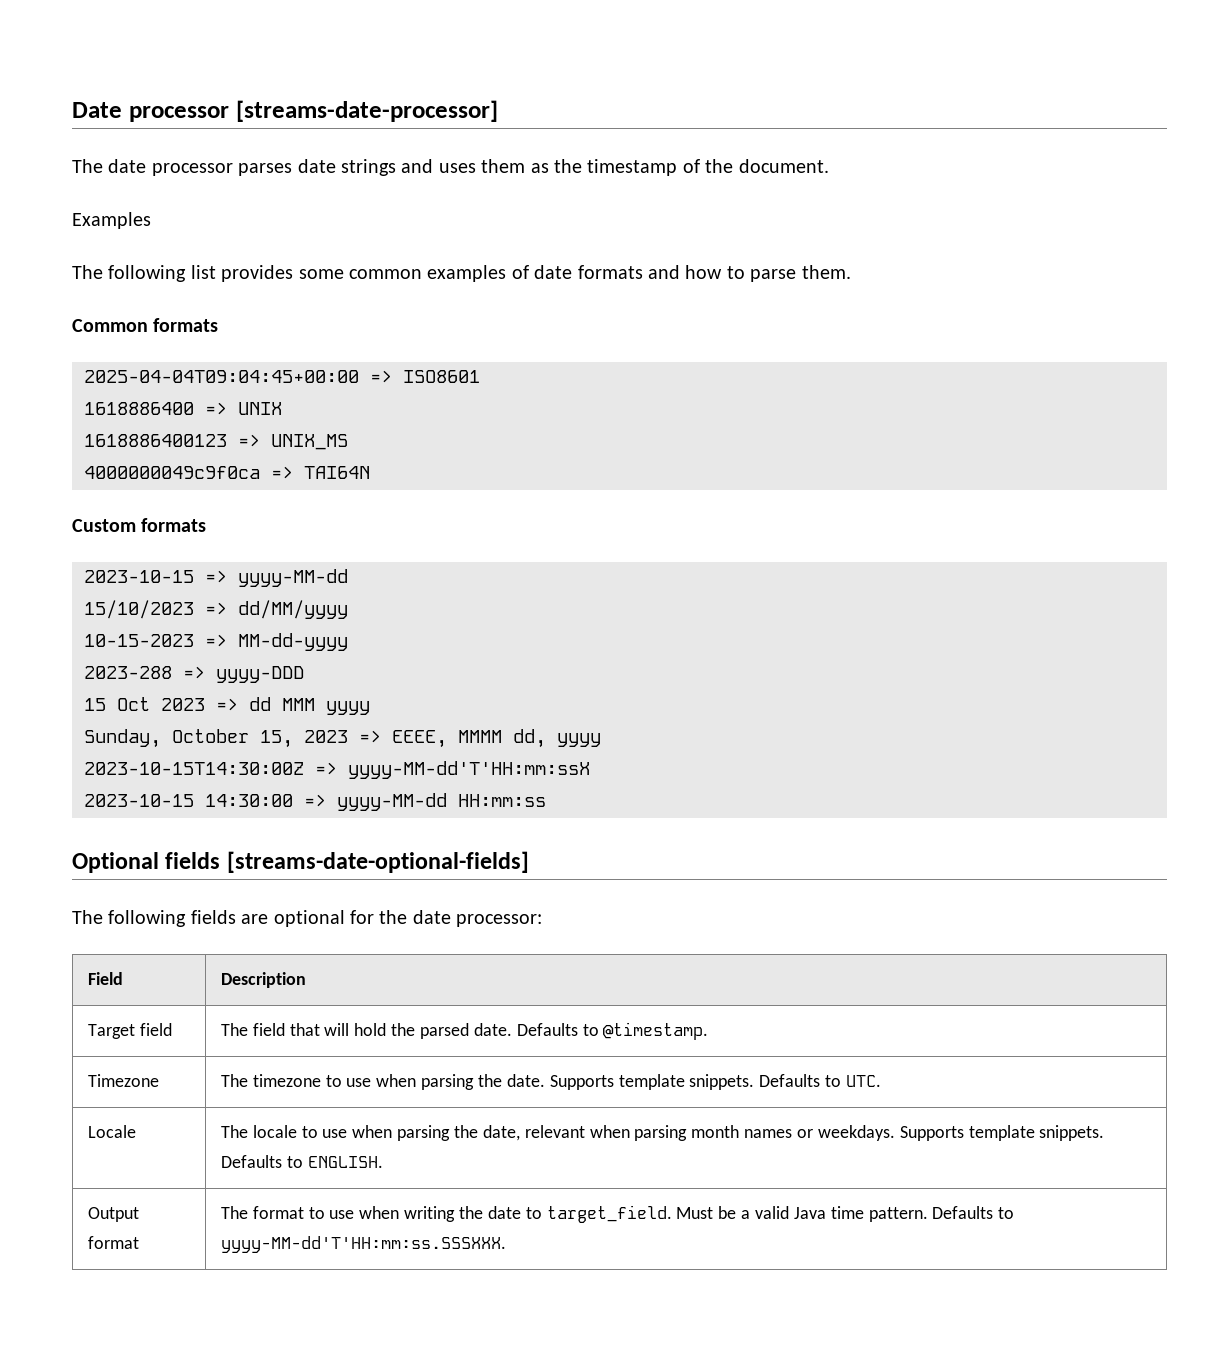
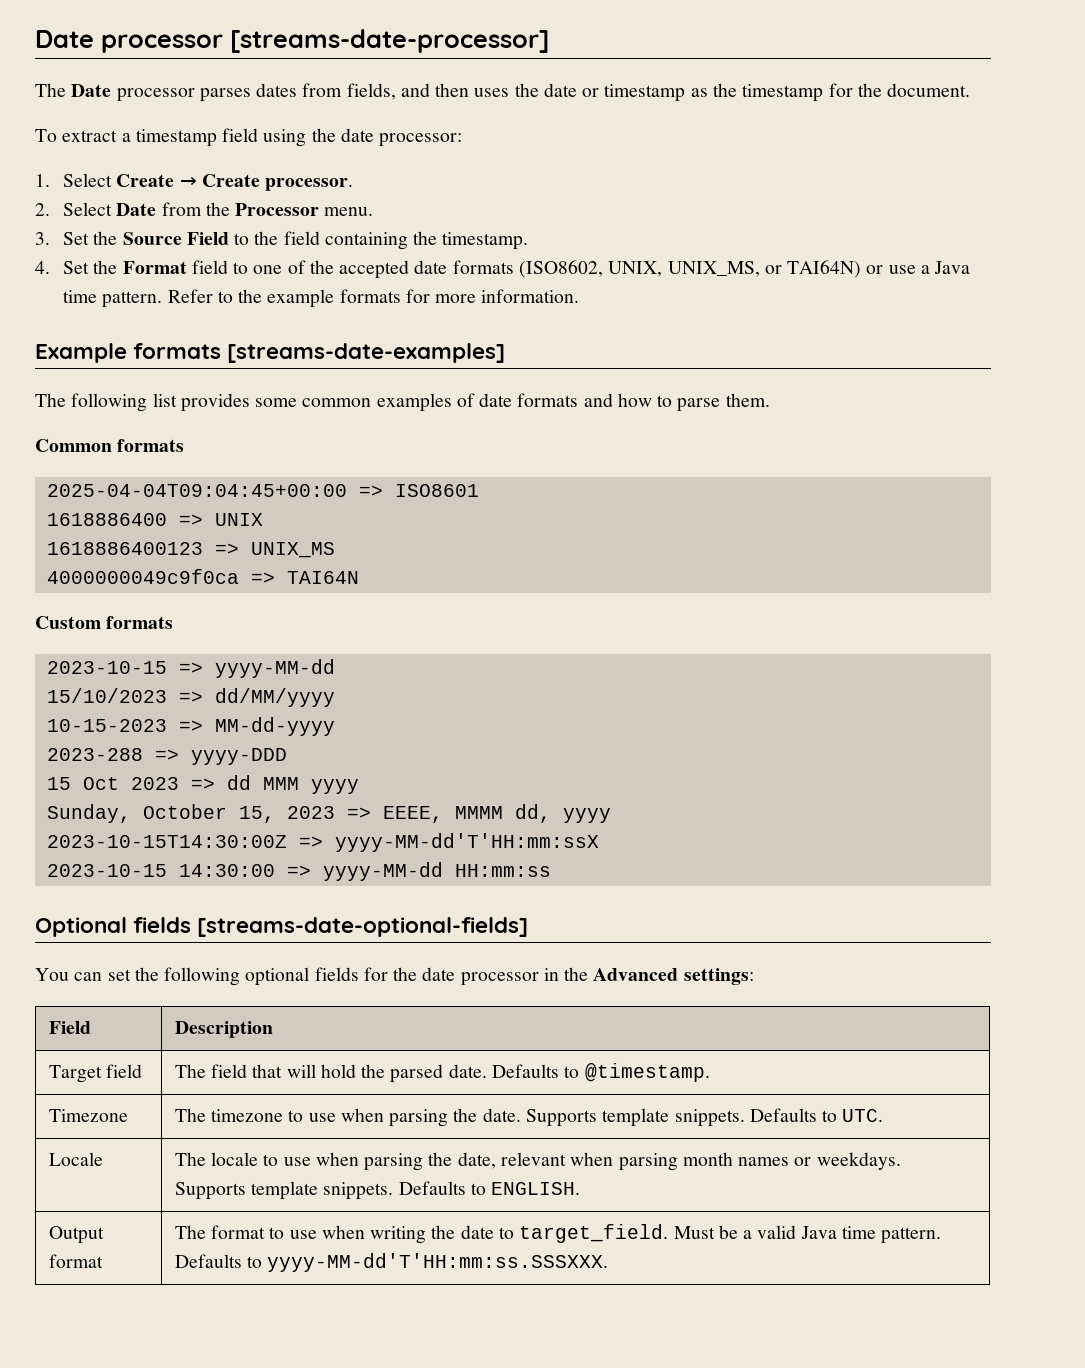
[108,159,147,173] date -> [71,84,112,97] Date
[297,159,526,176] date strings and uses them -> [256,83,686,102] dates from fields, and then uses the date or timestamp
[682,159,700,173] of -> [828,83,853,97] for
[72,212,151,229] Examples -> [35,128,463,147] [35,173,354,191] [35,202,374,216] [35,231,529,250] [35,260,971,279] [63,289,580,308] [35,343,506,363] To extract a timestamp field using the date processor: // 1. Select Create → Create processor. // 2. Select Date from the Processor menu. // 3. Set the Source Field to the field containing the timestamp. // 4. Set the Format field to one of the accepted date formats (ISO8602, UNIX, UNIX_MS, or TAI64N) or use a Java time pattern. Refer to the example formats for more information. // Example formats [streams-date-examples]
[72,910,543,927] The following fields are optional for the date processor: -> [35,967,754,986] You can set the following optional fields for the date processor in the Advanced settings:

